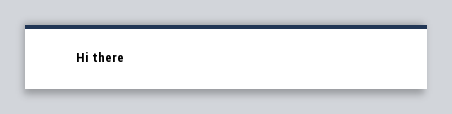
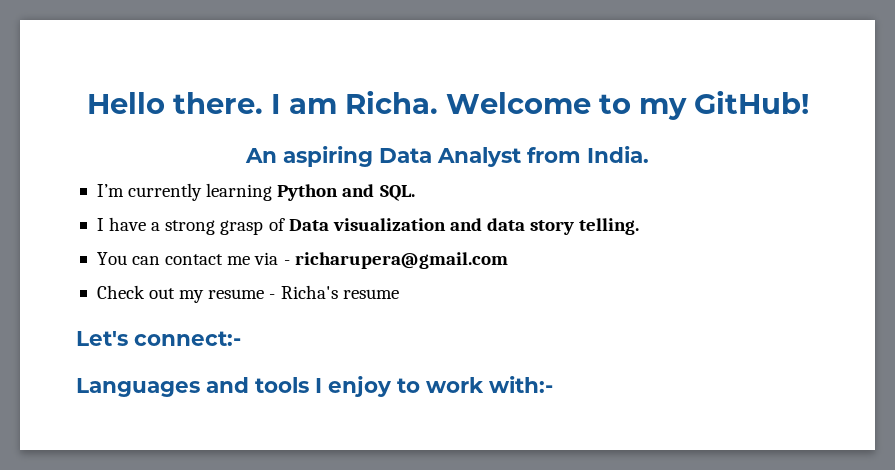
[76,52,124,62] Hi there -> [86,90,809,120] [245,146,649,167] [96,183,415,201] [96,217,640,235] [96,252,508,269] [96,285,399,303] [76,331,241,346] [76,376,553,397] Hello there. I am Richa. Welcome to my GitHub! // An aspiring Data Analyst from India. // I’m currently learning Python and SQL. // I have a strong grasp of Data visualization and data story telling. // You can contact me via - richarupera@gmail.com // Check out my resume - Richa's resume // Let's connect:- // Languages and tools I enjoy to work with:-

